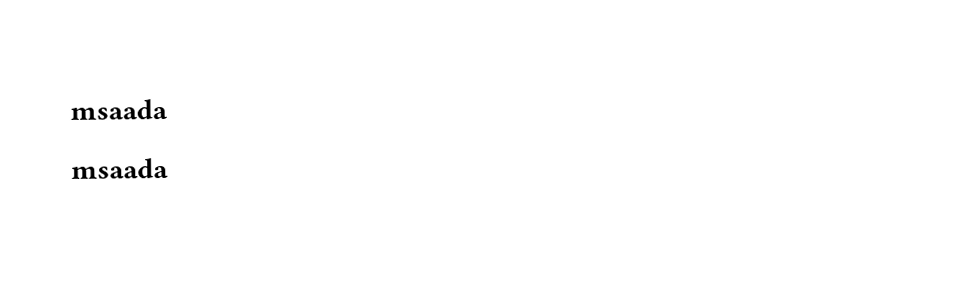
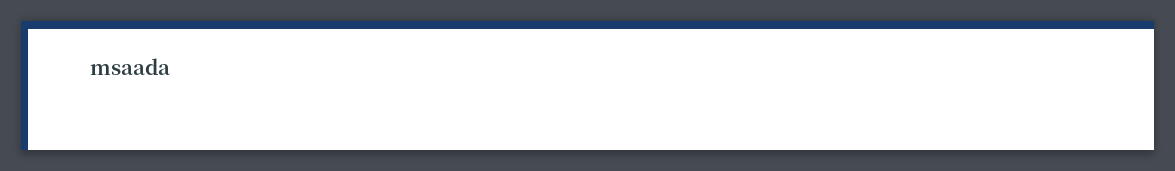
[70,98,168,120] [71,157,169,179] msaada // msaada -> [90,58,170,75] msaada

